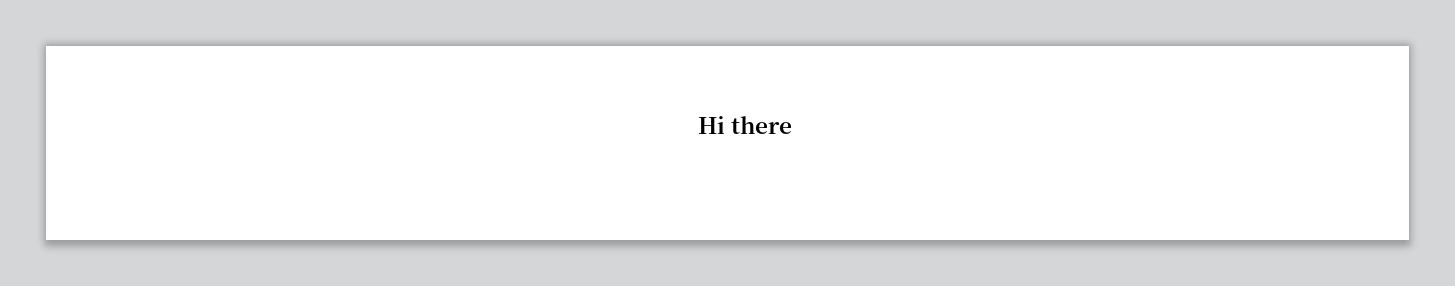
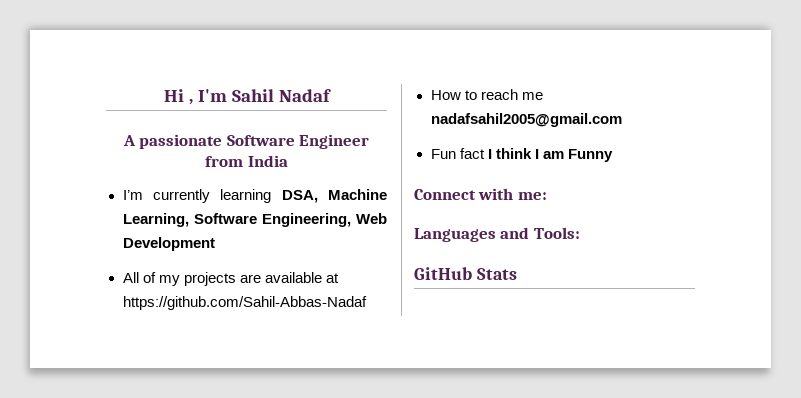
[731,116,793,134] there -> [188,89,332,105] [122,134,370,149] [205,155,288,167] [122,189,387,203] [122,213,388,227] [122,237,215,251] [122,272,339,286] [122,296,367,310] [430,89,543,100] [430,113,622,127] [430,148,613,162] [414,188,547,200] [414,227,580,242] [414,267,517,280] , I'm Sahil Nadaf // A passionate Software Engineer from India // I’m currently learning DSA, Machine Learning, Software Engineering, Web Development // All of my projects are available at https://github.com/Sahil-Abbas-Nadaf // How to reach me nadafsahil2005@gmail.com // Fun fact I think I am Funny // Connect with me: // Languages and Tools: // GitHub Stats

